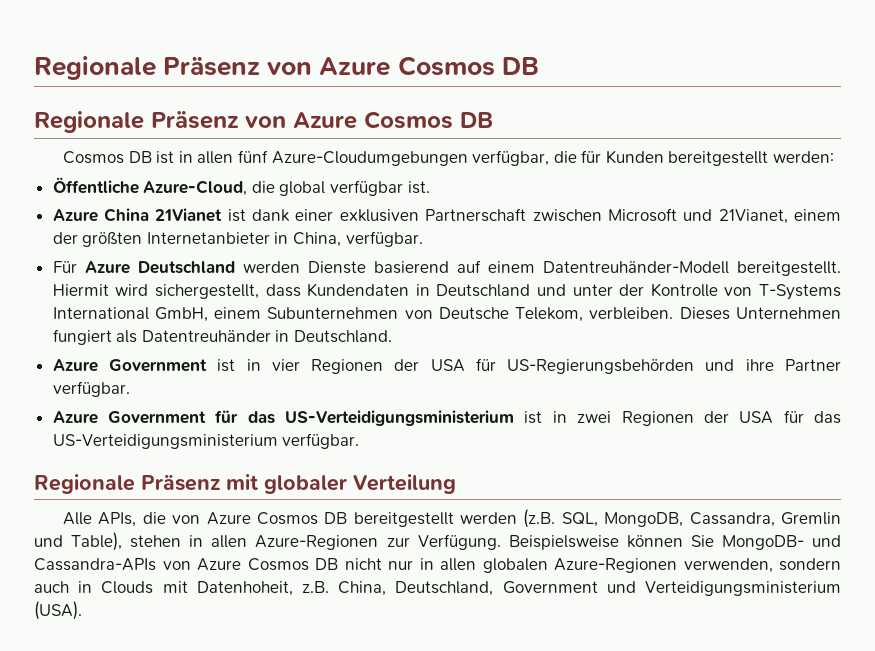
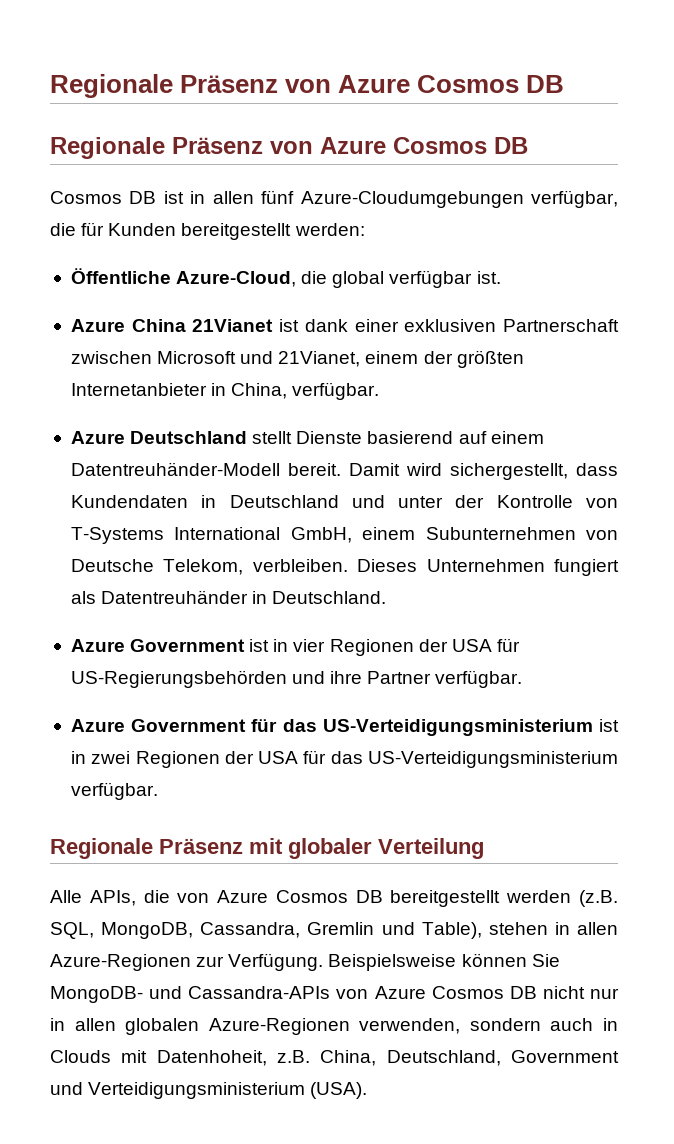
[52,261,77,273] Für -> (380, 391) none
[242,261,300,273] werden -> [252,431,293,444] stellt
[736,261,841,276] [52,284,109,296] bereitgestellt. Hiermit -> [287,463,400,476] bereit. Damit

